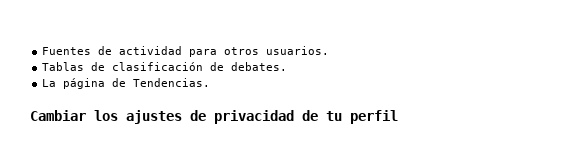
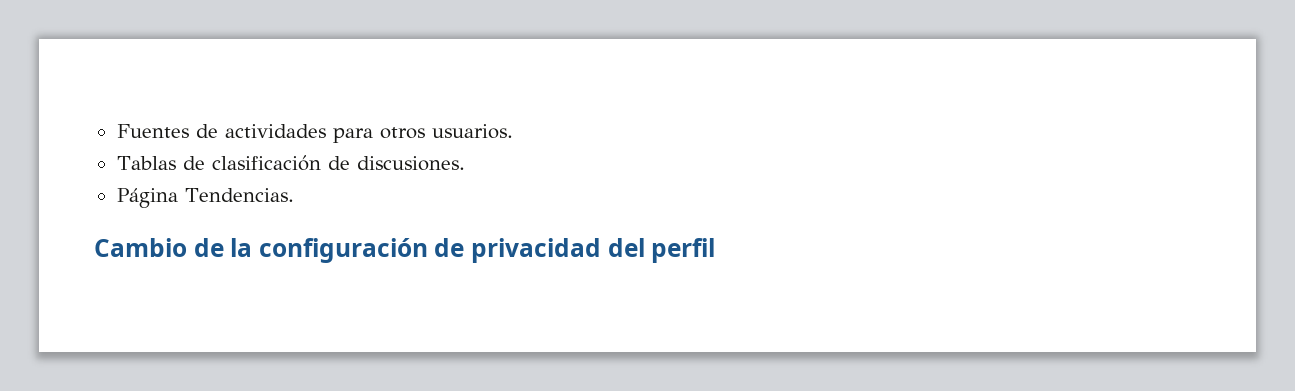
[119,46,183,55] actividad -> [224,124,326,138] actividades
[231,62,288,71] [42,78,211,89] [30,110,342,124] debates. // La página de Tendencias. // Cambiar los ajustes de privacidad de tu -> [356,156,465,171] [116,188,294,208] [94,238,645,263] discusiones. // Página Tendencias. // Cambio de la configuración de privacidad del

